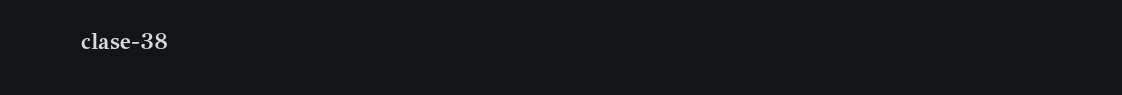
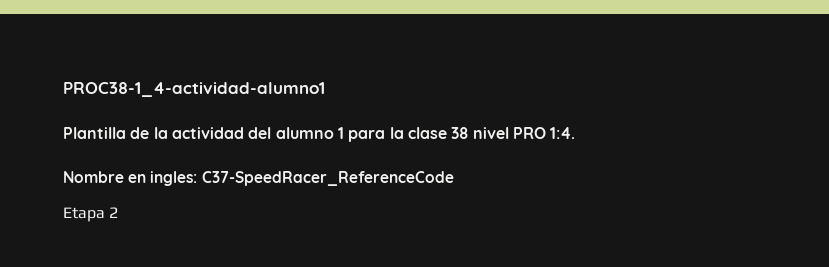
[81,33,168,50] clase-38 -> [63,82,325,97] [63,127,576,142] [63,171,454,186] [63,207,119,222] PROC38-1_4-actividad-alumno1 // Plantilla de la actividad del alumno 1 para la clase 38 nivel PRO 1:4. // Nombre en ingles: C37-SpeedRacer_ReferenceCode // Etapa 2

